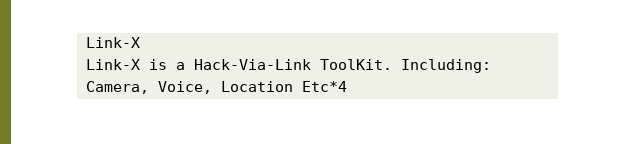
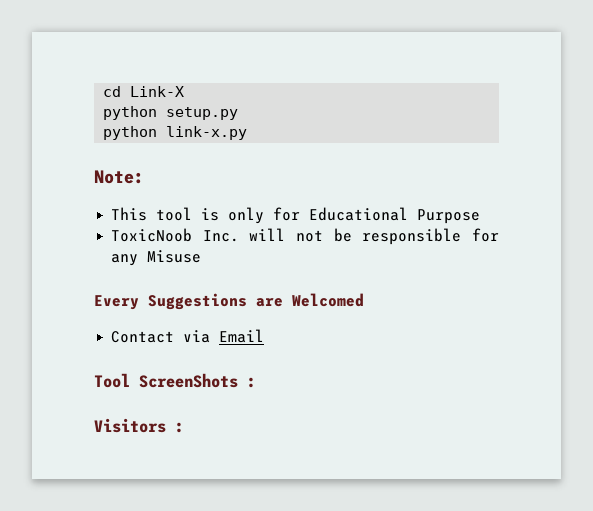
(86, 42) none -> [103,86,122,97] cd
[86,59,491,73] [86,81,347,94] Link-X is a Hack-Via-Link ToolKit. Including: Camera, Voice, Location Etc*4 -> [103,106,239,120] [103,126,248,140] [94,170,144,184] [111,207,481,224] [111,228,499,245] [111,250,202,266] [94,293,364,310] [111,329,265,343] [94,373,256,388] [94,418,184,433] python setup.py // python link-x.py // Note: // This tool is only for Educational Purpose // ToxicNoob Inc. will not be responsible for any Misuse // Every Suggestions are Welcomed // Contact via Email // Tool ScreenShots : // Visitors :

